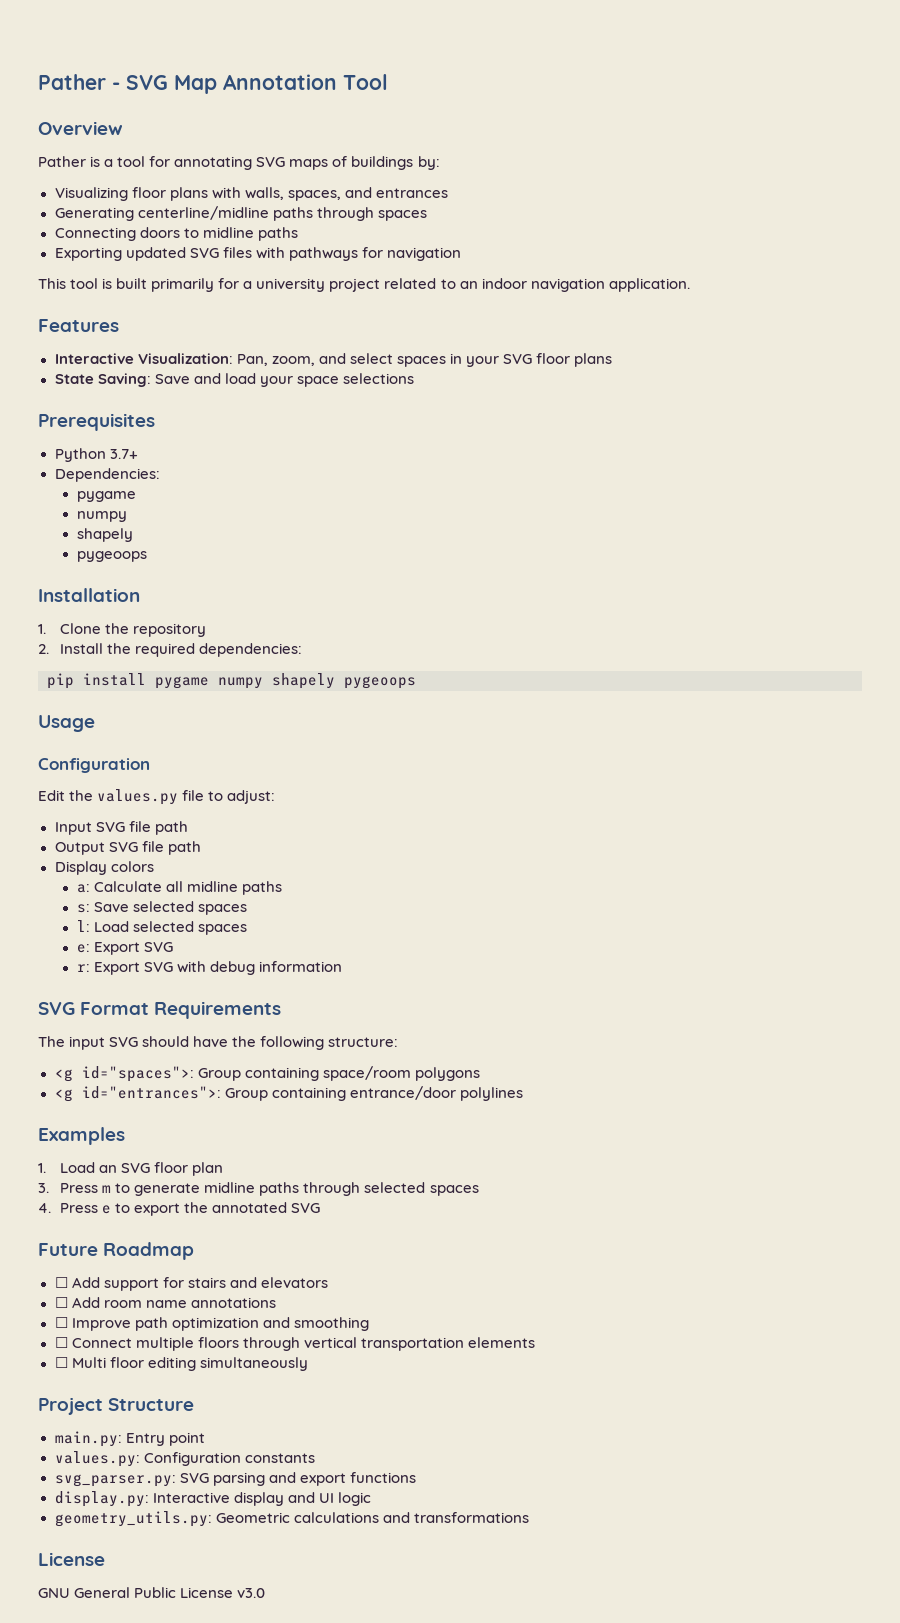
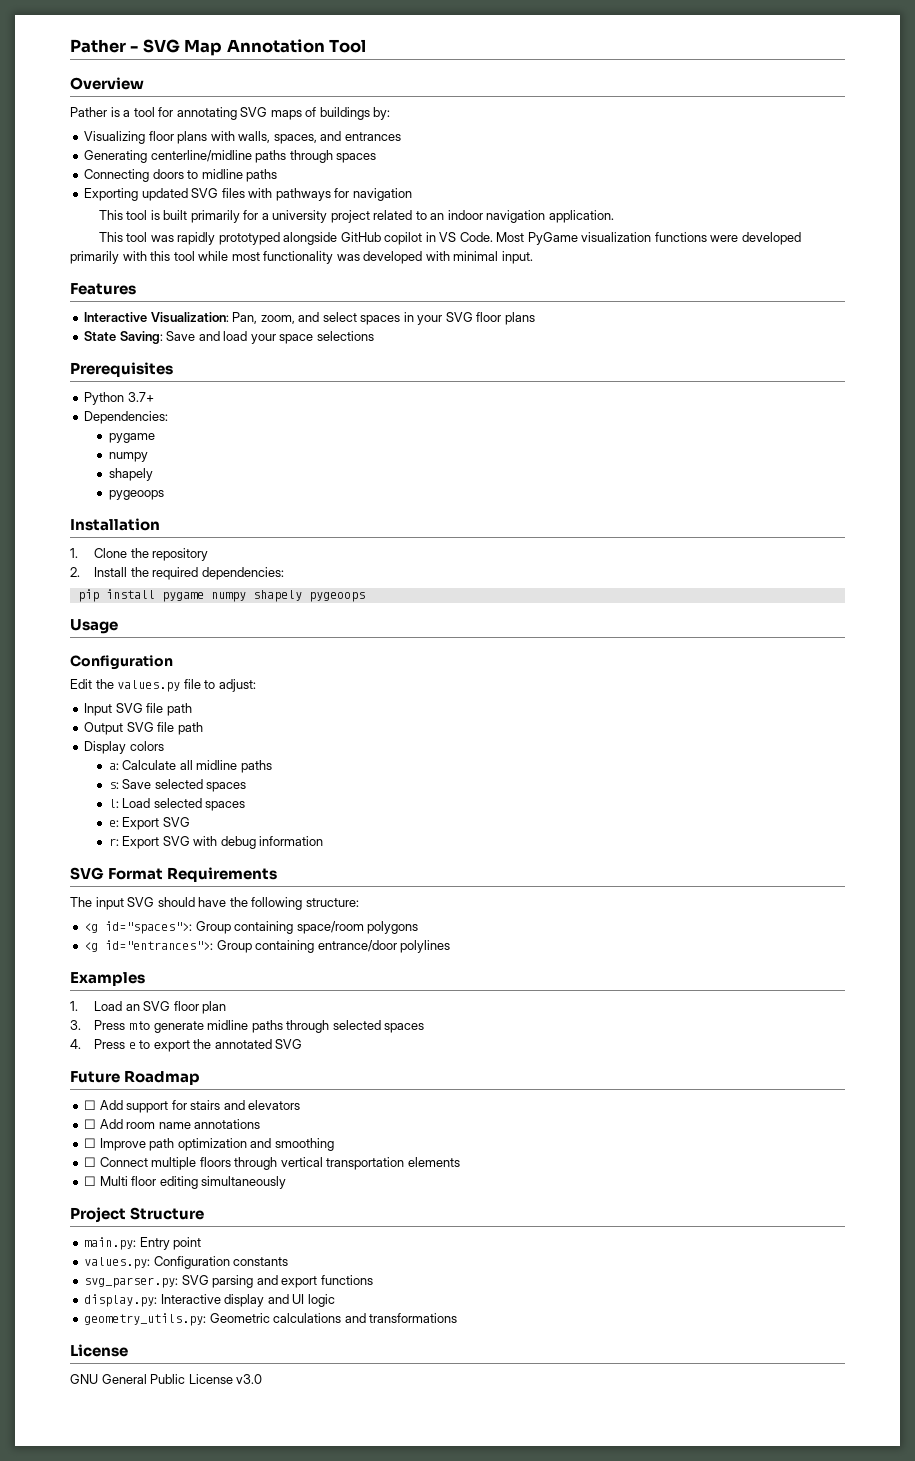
(690, 285) none -> [98,232,801,245] [70,251,533,264] // This tool was rapidly prototyped alongside GitHub copilot in VS Code. Most PyGame visualization functions were developed primarily with this tool while most functionality was developed with minimal input.

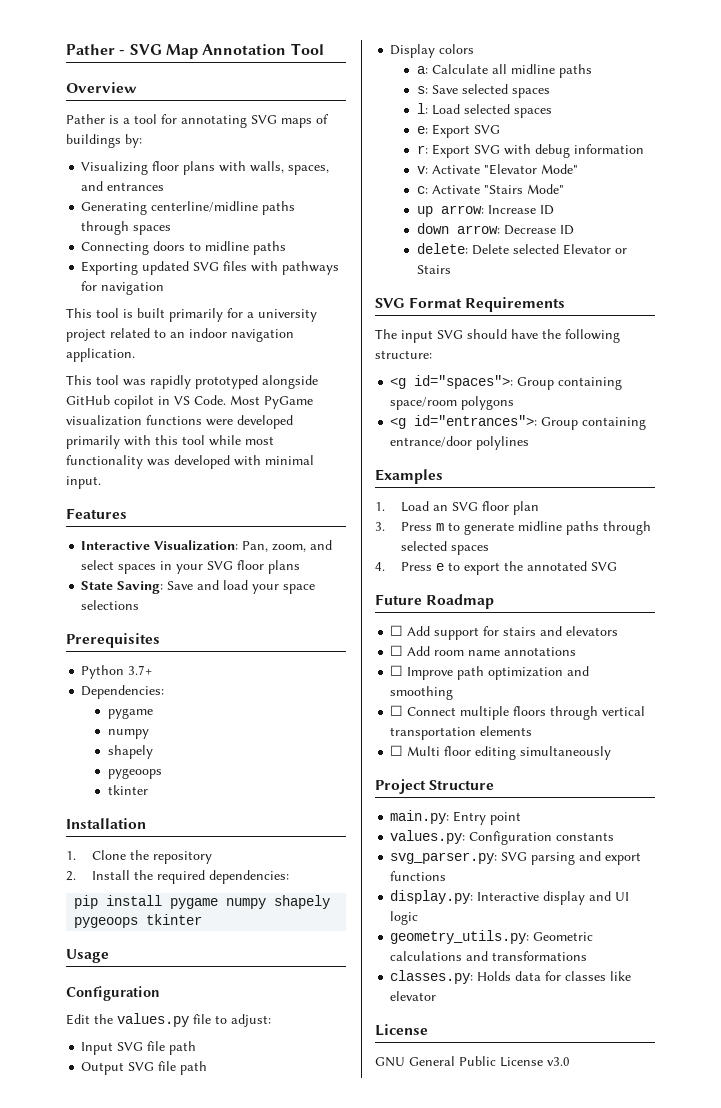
(164, 495) none -> [107,785,148,795] // tkinter
(365, 597) none -> [146,914,203,925] tkinter
(324, 841) none -> [416,164,578,175] [416,184,564,194] [416,205,554,217] [416,223,574,235] [416,243,627,255] [416,265,451,274] // v: Activate "Elevator Mode" // c: Activate "Stairs Mode" // up arrow: Increase ID // down arrow: Decrease ID // delete: Delete selected Elevator or Stairs
(458, 1318) none -> [390,970,632,984] [390,991,437,1001] // classes.py: Holds data for classes like elevator

